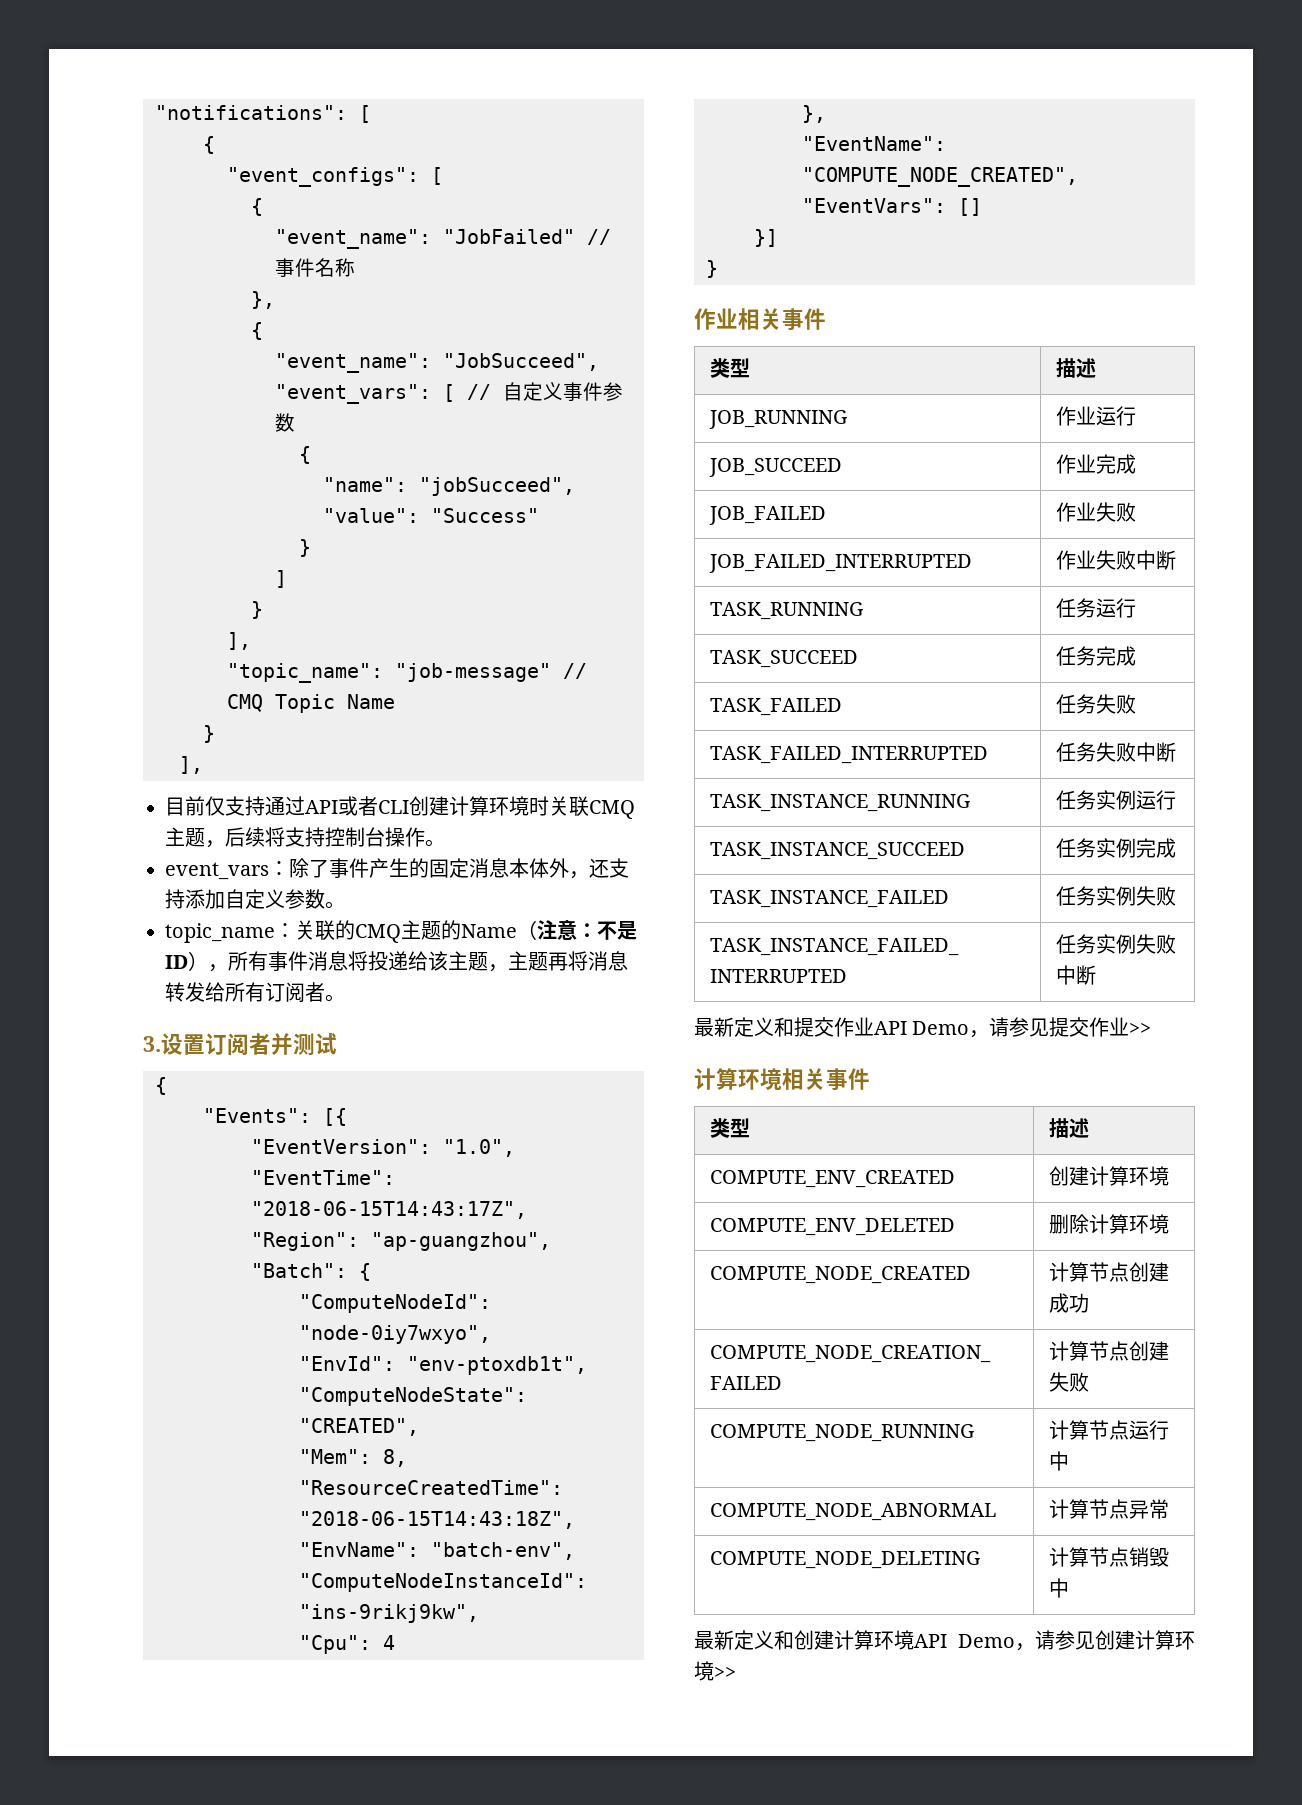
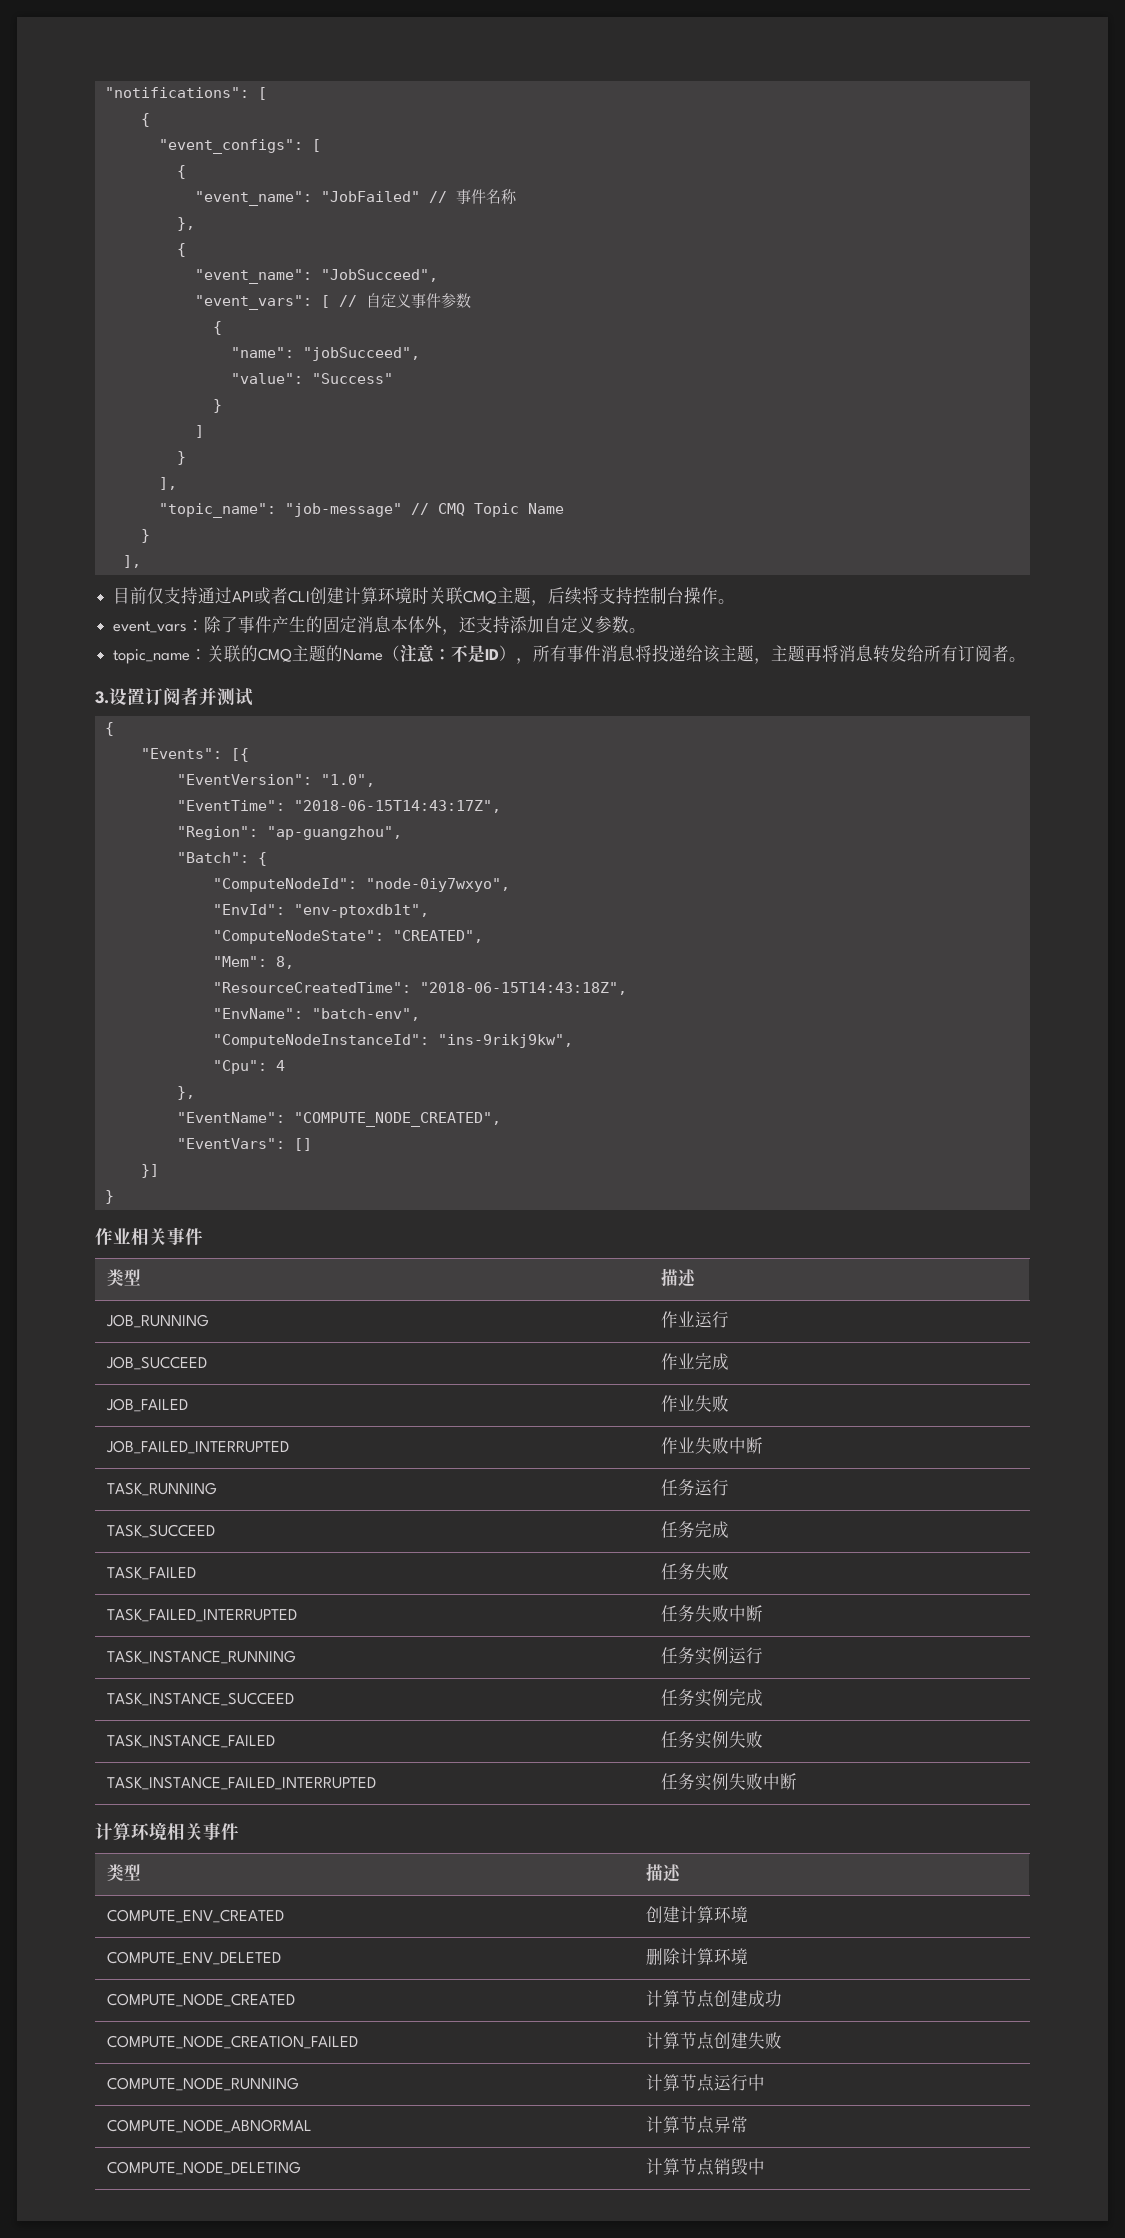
[694,1017,1152,1038] // 最新定义和提交作业API Demo，请参见提交作业>> -> (798, 1781) none
[694,1630,1195,1651] [694,1661,736,1681] // 最新定义和创建计算环境API Demo，请参见创建计算环境>> -> (766, 2166) none

